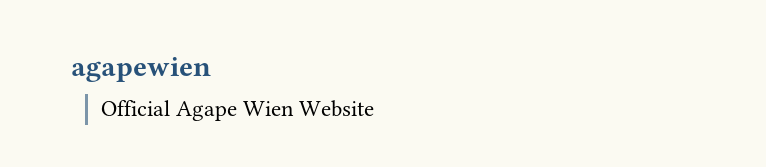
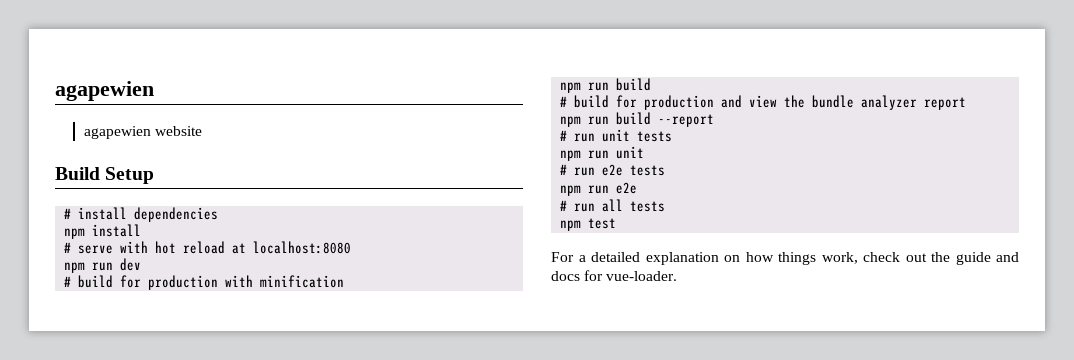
[100,100,375,121] Official Agape Wien Website -> [83,126,202,139] [55,167,155,184] [64,207,219,222] [64,224,142,239] [64,241,352,254] [64,258,142,273] [64,275,345,290] [560,78,652,93] [560,95,967,110] [560,112,715,127] [560,129,673,142] [560,146,645,161] [560,164,666,176] [560,182,638,196] [560,199,666,212] [560,218,617,231] [551,252,1019,265] [551,270,678,281] agapewien website // Build Setup // # install dependencies // npm install // # serve with hot reload at localhost:8080 // npm run dev // # build for production with minification // npm run build // # build for production and view the bundle analyzer report // npm run build --report // # run unit tests // npm run unit // # run e2e tests // npm run e2e // # run all tests // npm test // For a detailed explanation on how things work, check out the guide and docs for vue-loader.

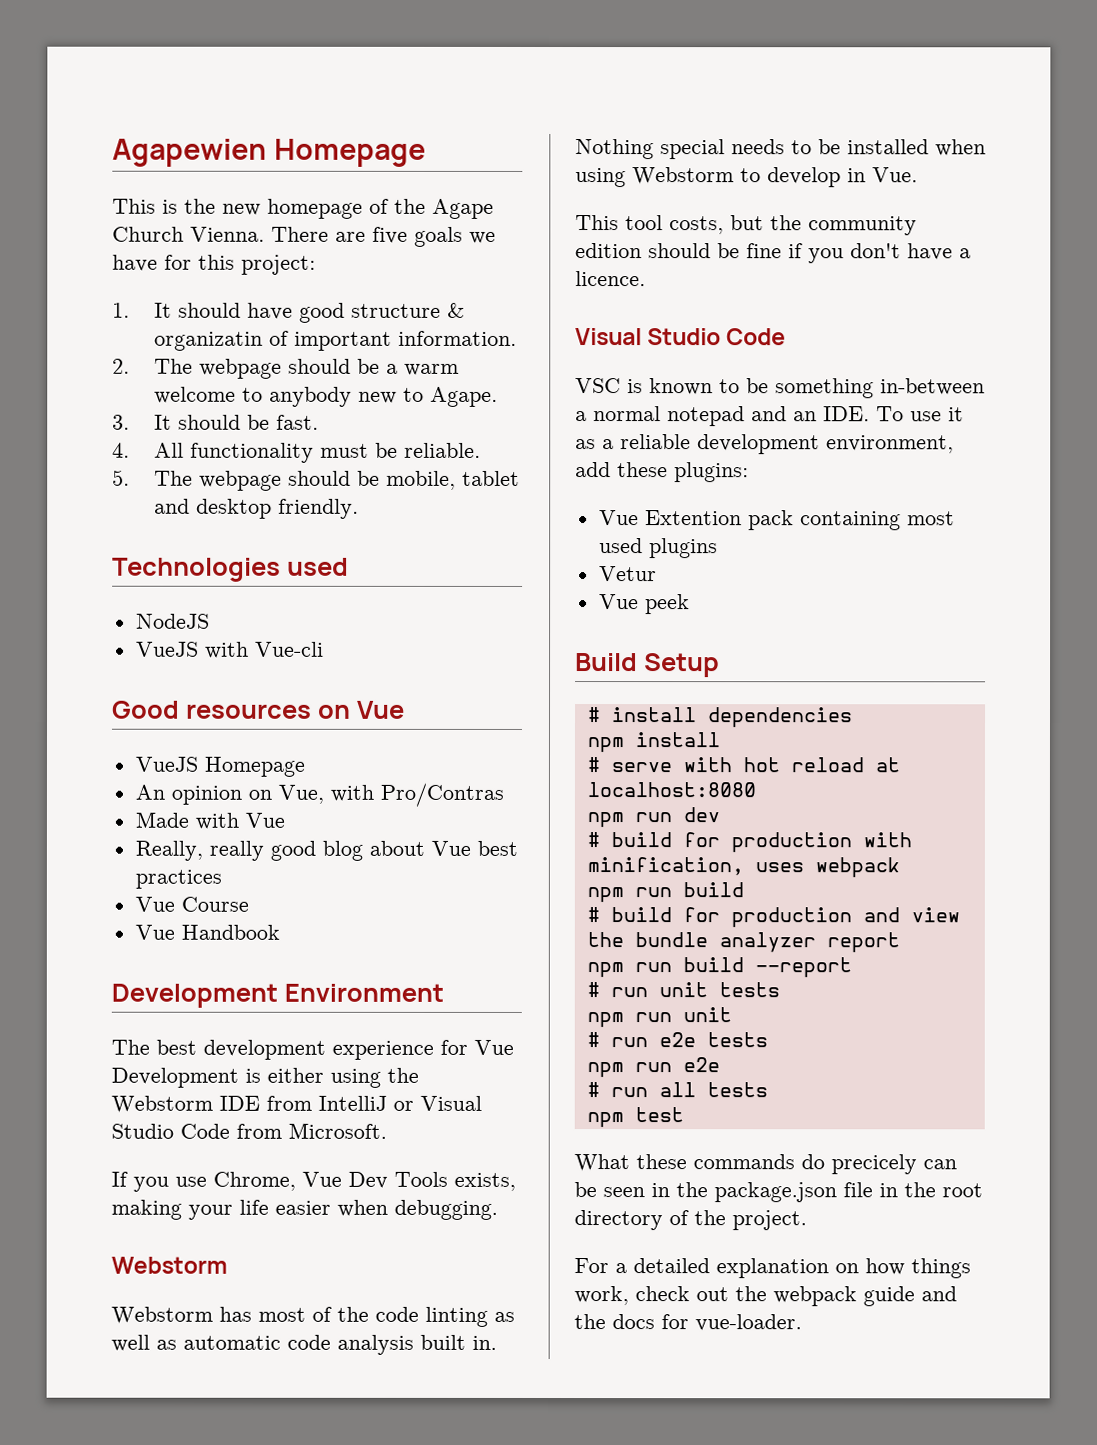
[55,81,154,101] [83,126,202,139] agapewien // agapewien website -> [112,138,426,167] [112,198,494,219] [112,226,496,247] [112,254,316,275] [112,302,465,323] [153,330,517,351] [112,358,459,379] [153,386,498,407] [112,414,319,430] [112,442,481,463] [112,469,520,491] [153,498,359,519] [112,557,349,582] [135,613,210,629] [135,641,324,659] [112,700,405,719] [134,756,305,777] [134,782,504,807] [134,811,285,830] [134,840,518,861] [134,869,222,889] [134,896,249,912] [134,924,280,940] [111,983,444,1008] [111,1039,514,1060] [111,1067,419,1088] [111,1095,482,1113] [111,1122,387,1139] [111,1171,516,1192] [111,1199,498,1220] [111,1256,228,1274] [111,1306,515,1327] [111,1334,497,1355] [575,139,986,160] [575,167,918,188] [575,215,917,236] [575,243,971,264] [575,271,646,287] [575,328,787,346] [575,378,985,399] [575,406,964,427] [575,434,954,455] [575,462,749,483] [598,510,955,531] [598,538,718,559] [598,566,657,582] [598,594,690,615] Agapewien Homepage // This is the new homepage of the Agape Church Vienna. There are five goals we have for this project: // 1. It should have good structure & organizatin of important information. // 2. The webpage should be a warm welcome to anybody new to Agape. // 3. It should be fast. // 4. All functionality must be reliable. // 5. The webpage should be mobile, tablet and desktop friendly. // Technologies used // NodeJS // VueJS with Vue-cli // Good resources on Vue // VueJS Homepage // An opinion on Vue, with Pro/Contras // Made with Vue // Really, really good blog about Vue best practices // Vue Course // Vue Handbook // Development Environment // The best development experience for Vue Development is either using the Webstorm IDE from IntelliJ or Visual Studio Code from Microsoft. // If you use Chrome, Vue Dev Tools exists, making your life easier when debugging. // Webstorm // Webstorm has most of the code linting as well as automatic code analysis built in. Nothing special needs to be installed when using Webstorm to develop in Vue. // This tool costs, but the community edition should be fine if you don't have a licence. // Visual Studio Code // VSC is known to be something in-between a normal notepad and an IDE. To use it as a reliable development environment, add these plugins: // Vue Extention pack containing most used plugins // Vetur // Vue peek
[260,275,345,288] minification -> [586,857,900,878] minification, uses webpack
(617, 223) none -> [574,1154,957,1175] [574,1182,983,1203] [574,1210,807,1231] // What these commands do precicely can be seen in the package.json file in the root directory of the project.
(950, 257) none -> [773,1286,857,1307] webpack
(1019, 257) none -> [574,1314,606,1330] the

